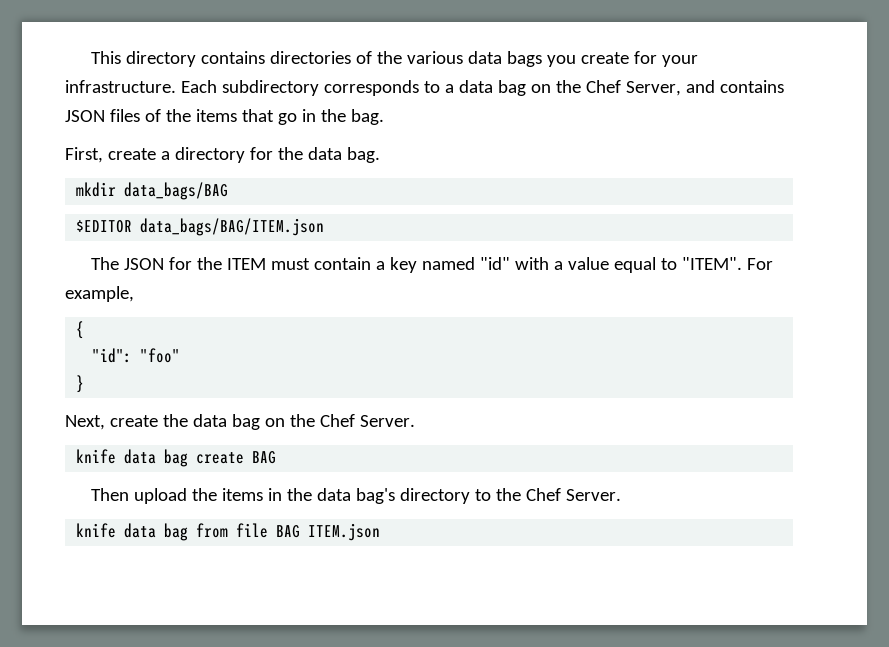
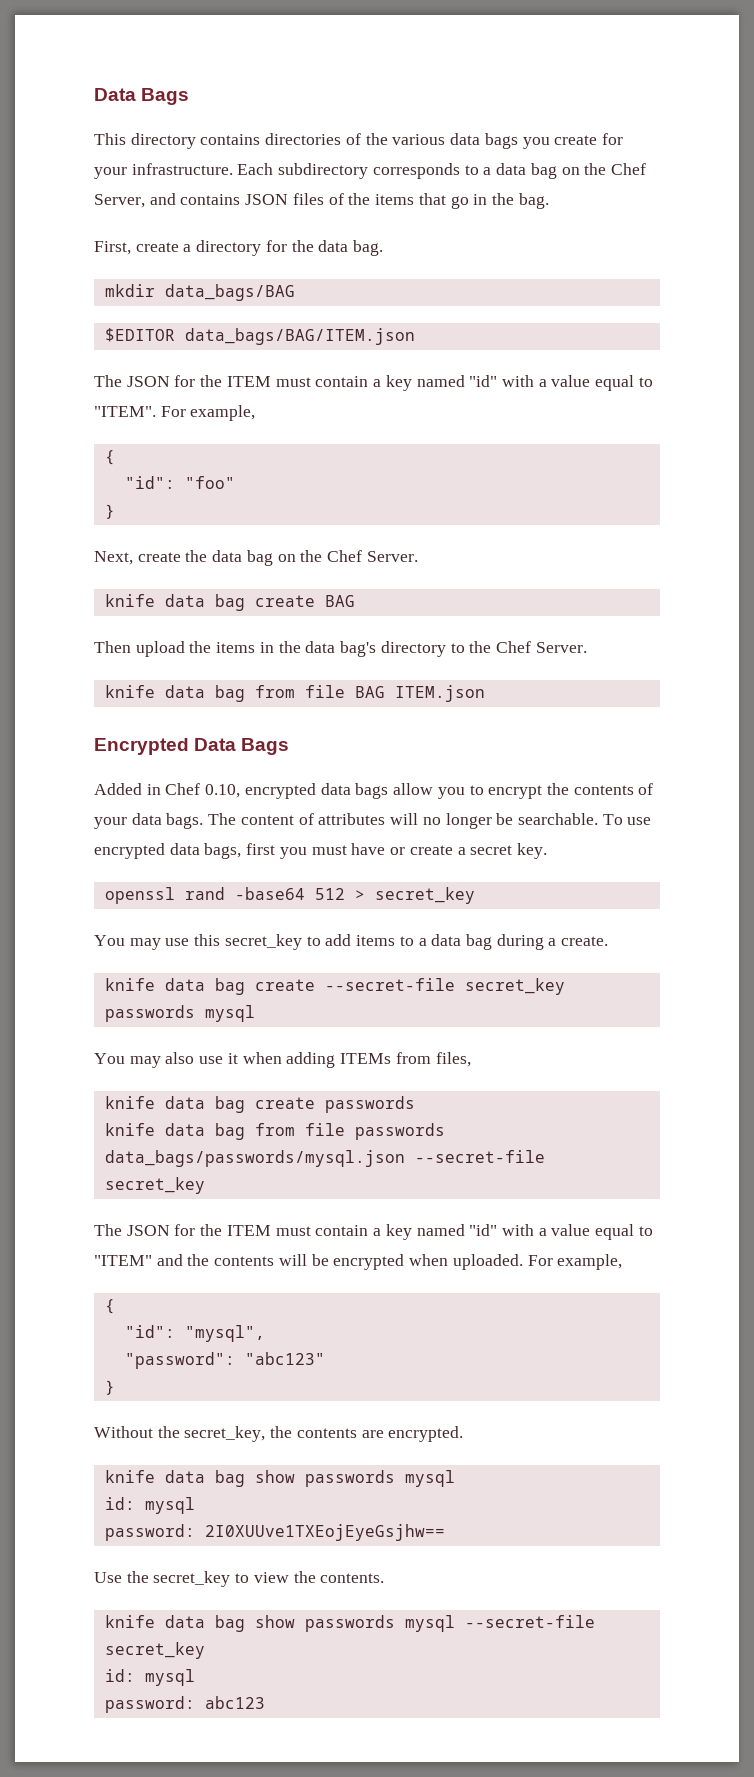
(91, 57) none -> [94,88,190,105] Data Bags //
(381, 532) none -> [94,738,290,755] [94,783,654,799] [94,813,652,829] [94,843,547,859] [104,887,475,904] [94,934,609,950] [104,978,565,995] [104,1005,255,1022] [94,1052,471,1068] [104,1096,415,1113] [104,1123,445,1140] [104,1150,545,1167] [104,1177,205,1194] [94,1224,653,1240] [94,1254,623,1270] [104,1299,115,1314] [124,1325,265,1342] [124,1352,325,1369] [104,1380,115,1395] [94,1426,464,1442] [104,1470,455,1487] [104,1497,195,1514] [104,1524,445,1541] [94,1571,385,1587] [104,1615,595,1632] [104,1642,205,1659] [104,1669,195,1686] [104,1696,265,1713] // Encrypted Data Bags // Added in Chef 0.10, encrypted data bags allow you to encrypt the contents of your data bags. The content of attributes will no longer be searchable. To use encrypted data bags, first you must have or create a secret key. // openssl rand -base64 512 > secret_key // You may use this secret_key to add items to a data bag during a create. // knife data bag create --secret-file secret_key passwords mysql // You may also use it when adding ITEMs from files, // knife data bag create passwords // knife data bag from file passwords data_bags/passwords/mysql.json --secret-file secret_key // The JSON for the ITEM must contain a key named "id" with a value equal to "ITEM" and the contents will be encrypted when uploaded. For example, // { // "id": "mysql", // "password": "abc123" // } // Without the secret_key, the contents are encrypted. // knife data bag show passwords mysql // id: mysql // password: 2I0XUUve1TXEojEyeGsjhw== // Use the secret_key to view the contents. // knife data bag show passwords mysql --secret-file secret_key // id: mysql // password: abc123

